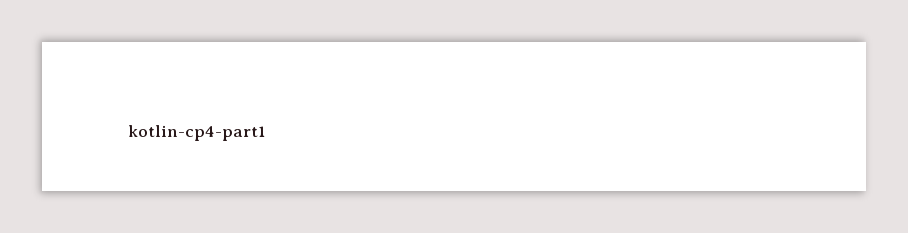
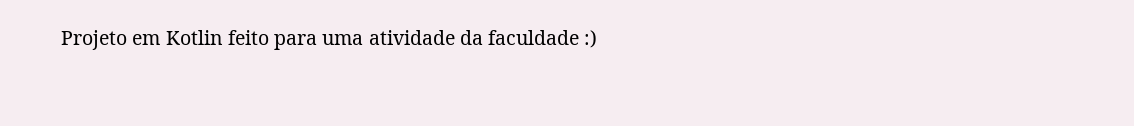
[128,125,265,141] kotlin-cp4-part1 -> [61,30,598,50] Projeto em Kotlin feito para uma atividade da faculdade :)

